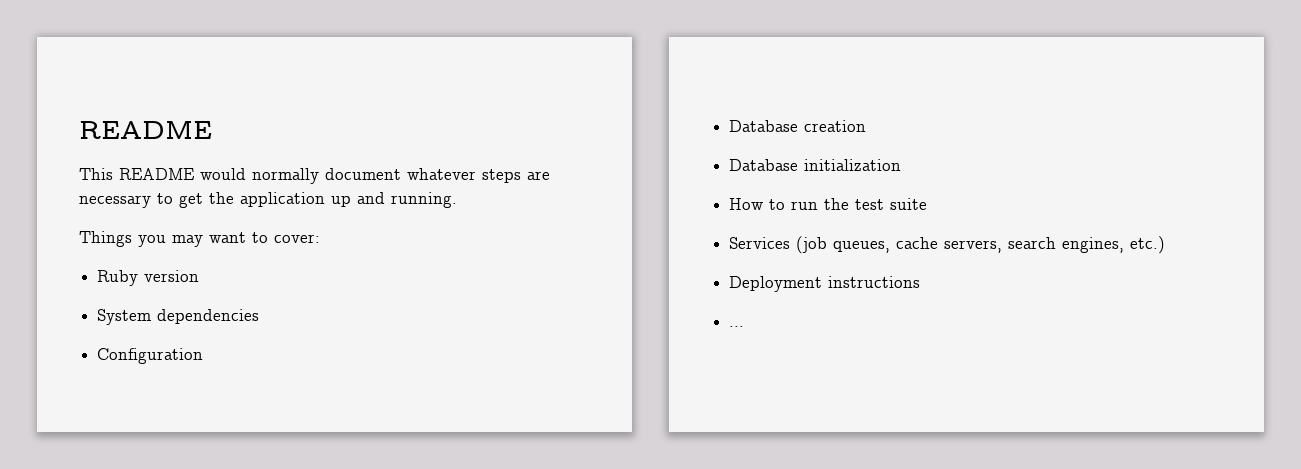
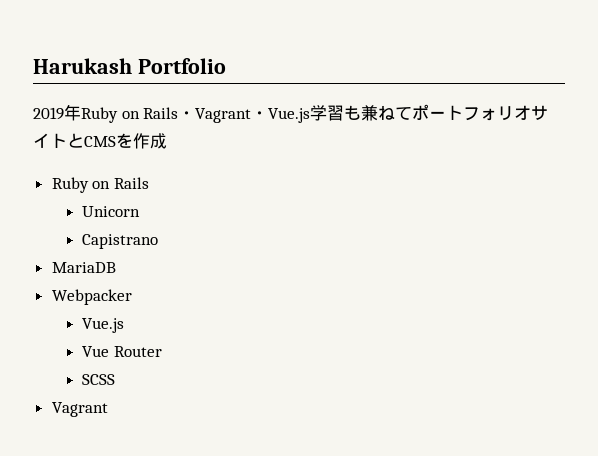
[79,120,212,139] [79,168,550,184] [79,192,457,208] [79,231,320,247] [97,270,200,286] [97,309,260,325] [97,348,204,364] [729,120,867,132] [729,159,902,171] [729,198,928,210] [729,236,1166,254] [729,276,921,292] [729,326,745,327] README // This README would normally document whatever steps are necessary to get the application up and running. // Things you may want to cover: // Ruby version // System dependencies // Configuration // Database creation // Database initialization // How to run the test suite // Services (job queues, cache servers, search engines, etc.) // Deployment instructions // ... -> [33,58,226,74] [33,104,549,123] [33,133,167,149] [51,177,149,193] [82,206,141,217] [82,234,159,249] [51,262,116,273] [51,289,132,305] [82,318,125,333] [82,346,162,357] [82,374,116,385] [51,402,108,417] Harukash Portfolio // 2019年Ruby on Rails・Vagrant・Vue.js学習も兼ねてポートフォリオサイトとCMSを作成 // Ruby on Rails // Unicorn // Capistrano // MariaDB // Webpacker // Vue.js // Vue Router // SCSS // Vagrant

